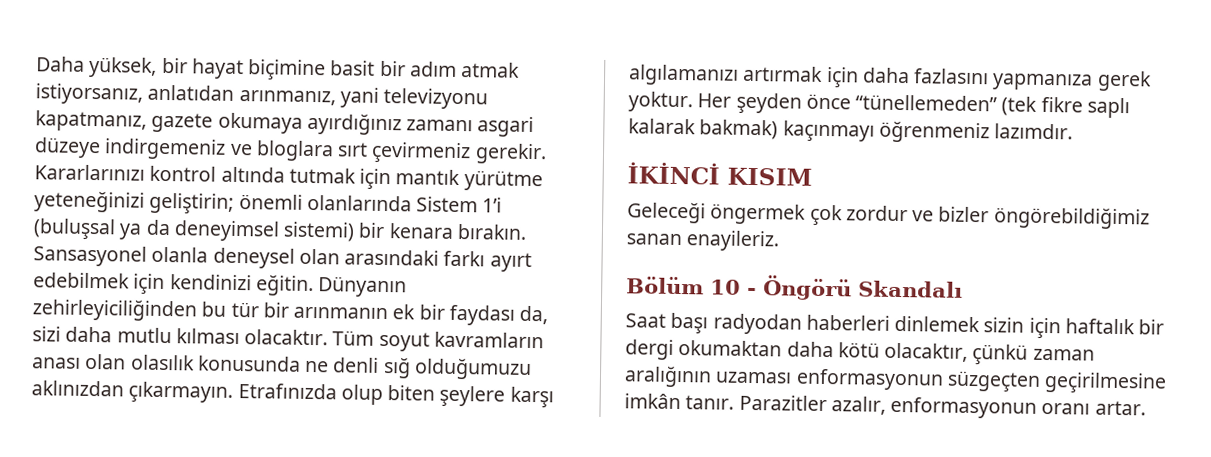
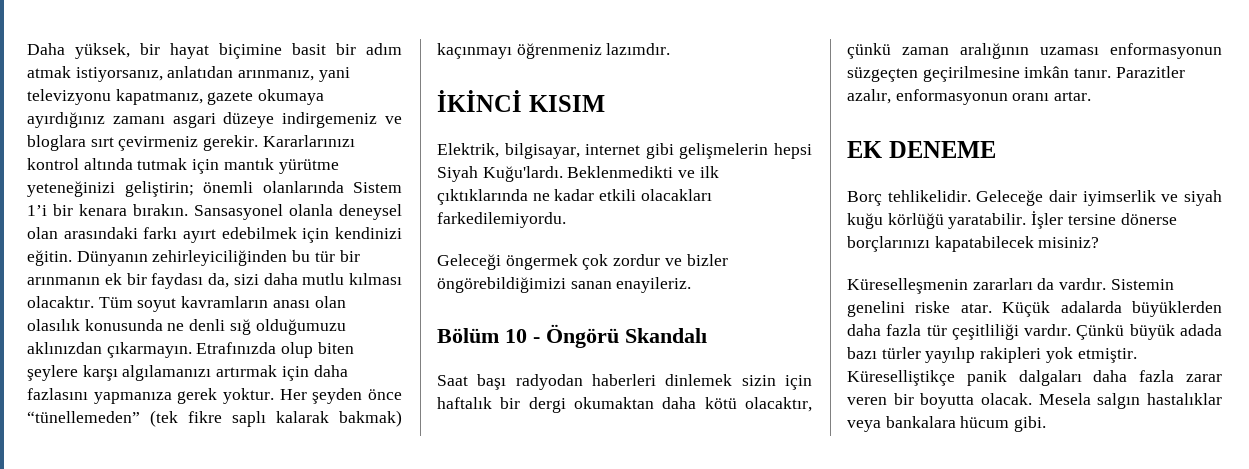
[33,218,356,242] (buluşsal ya da deneyimsel sistemi) -> (47, 210) none
(812, 176) none -> [437,143,812,159] [437,166,719,182] [437,189,712,205] [437,212,566,228] // Elektrik, bilgisayar, internet gibi gelişmelerin hepsi Siyah Kuğu'lardı. Beklenmedikti ve ilk çıktıklarında ne kadar etkili olacakları farkedilemiyordu.
[993,206,1150,230] öngörebildiğimiz -> [437,277,566,293] öngörebildiğimizi
(1146, 408) none -> [847,141,996,158] [847,190,1222,206] [847,211,1177,229] [847,236,1100,252] [847,278,1174,294] [847,301,1222,317] [847,324,1222,340] [847,347,1137,363] [847,370,1222,386] [847,393,1222,409] [847,416,1047,432] // EK DENEME // Borç tehlikelidir. Geleceğe dair iyimserlik ve siyah kuğu körlüğü yaratabilir. İşler tersine dönerse borçlarınızı kapatabilecek misiniz? // Küreselleşmenin zararları da vardır. Sistemin genelini riske atar. Küçük adalarda büyüklerden daha fazla tür çeşitliliği vardır. Çünkü büyük adada bazı türler yayılıp rakipleri yok etmiştir. Küreselliştikçe panik dalgaları daha fazla zarar veren bir boyutta olacak. Mesela salgın hastalıklar veya bankalara hücum gibi.

